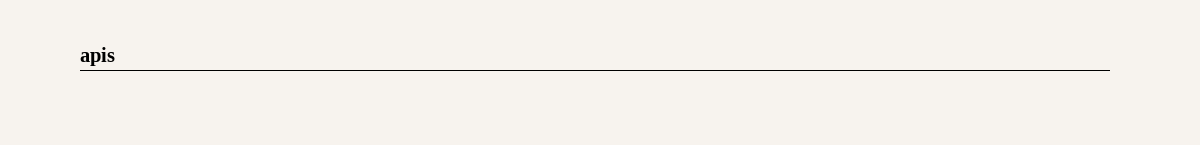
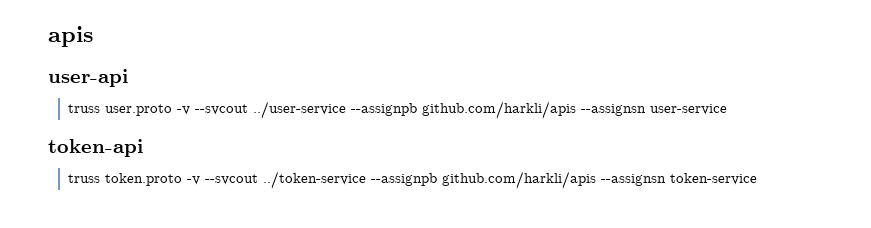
(115, 56) none -> [48,69,128,87] [68,101,728,119] [48,139,143,157] [68,171,758,189] // user-api // truss user.proto -v --svcout ../user-service --assignpb github.com/harkli/apis --assignsn user-service // token-api // truss token.proto -v --svcout ../token-service --assignpb github.com/harkli/apis --assignsn token-service

